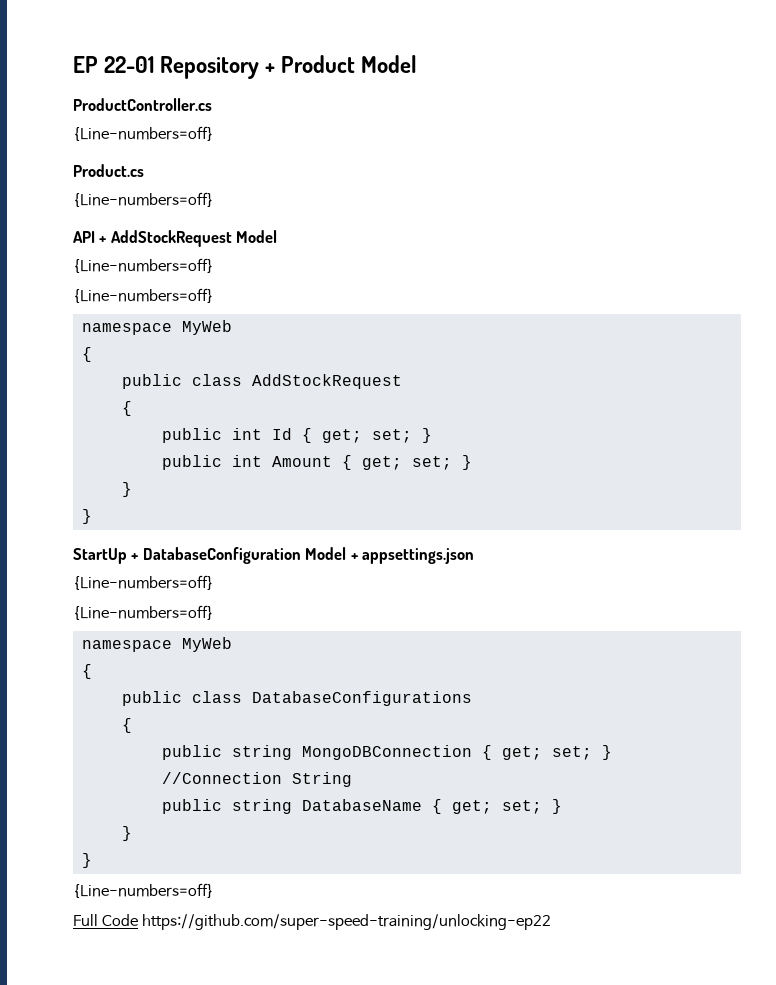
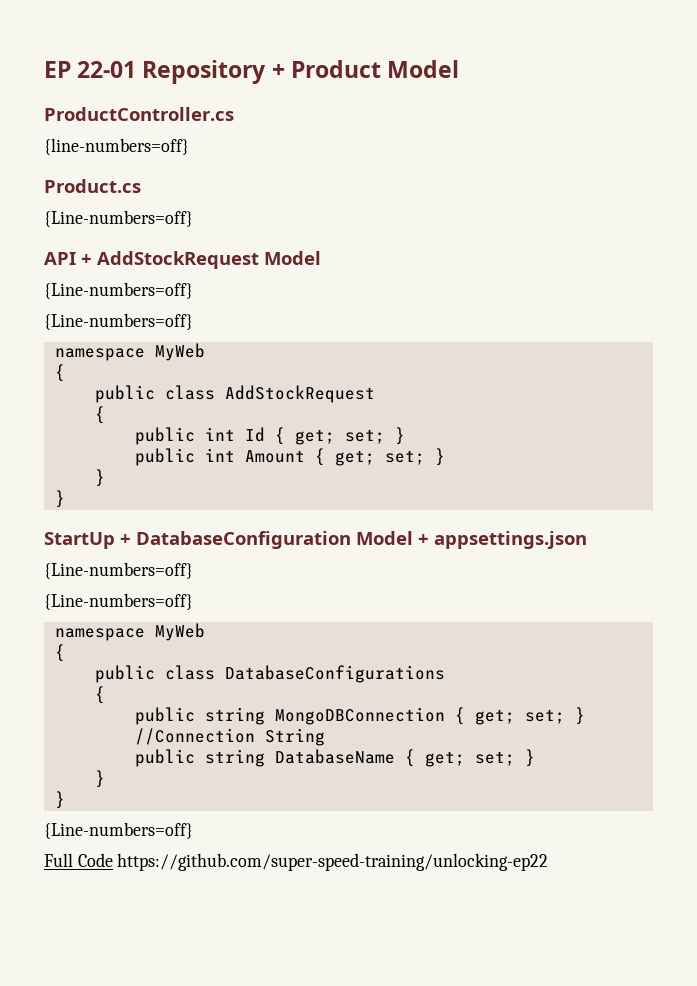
[73,126,214,141] {Line-numbers=off} -> [44,138,189,155] {line-numbers=off}

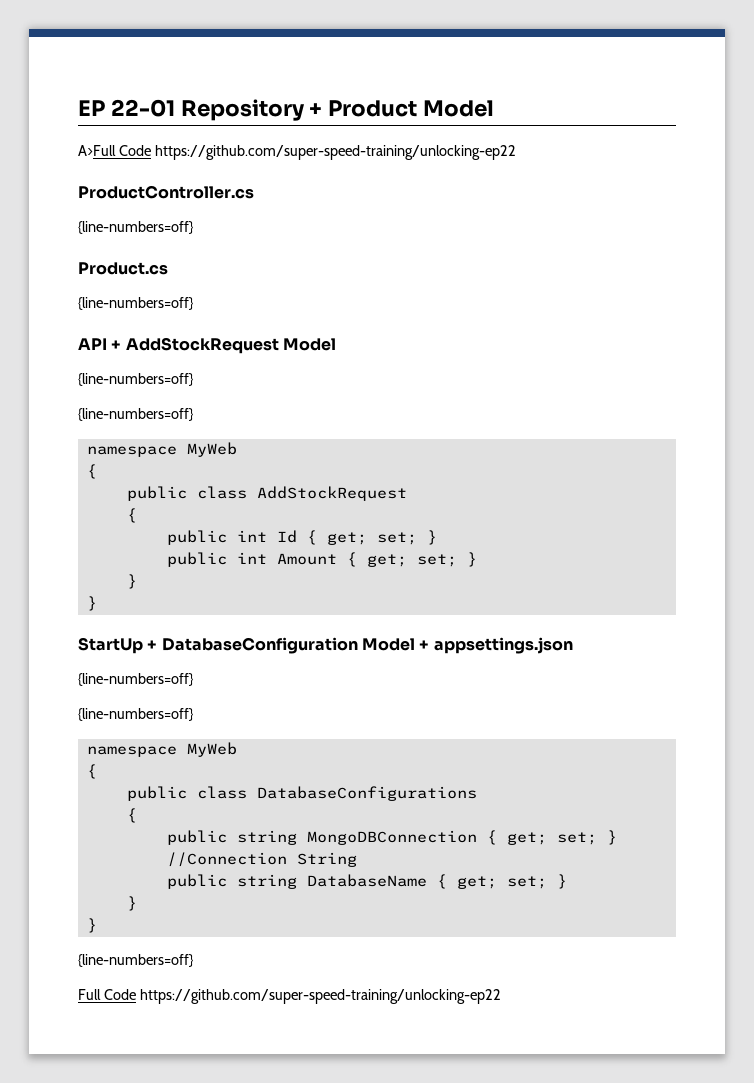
(460, 69) none -> [78,145,516,160] // A>Full Code https://github.com/super-speed-training/unlocking-ep22
[44,210,193,227] {Line-numbers=off} -> [78,297,194,310] {line-numbers=off}
[44,282,193,299] [44,313,193,330] {Line-numbers=off} // {Line-numbers=off} -> [78,373,194,386] [78,408,194,421] {line-numbers=off} // {line-numbers=off}
[44,562,193,579] [44,593,193,610] {Line-numbers=off} // {Line-numbers=off} -> [78,673,194,686] [78,708,194,721] {line-numbers=off} // {line-numbers=off}
[44,822,193,839] {Line-numbers=off} -> [78,954,194,967] {line-numbers=off}

